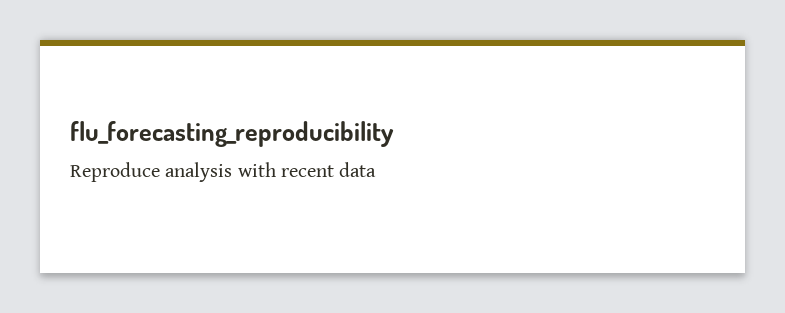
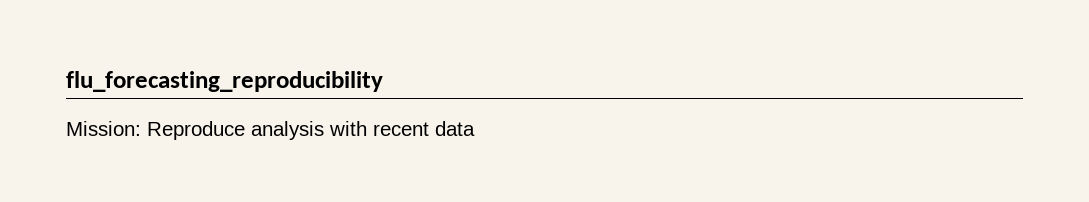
(394, 134) none -> [66,121,141,136] Mission:

